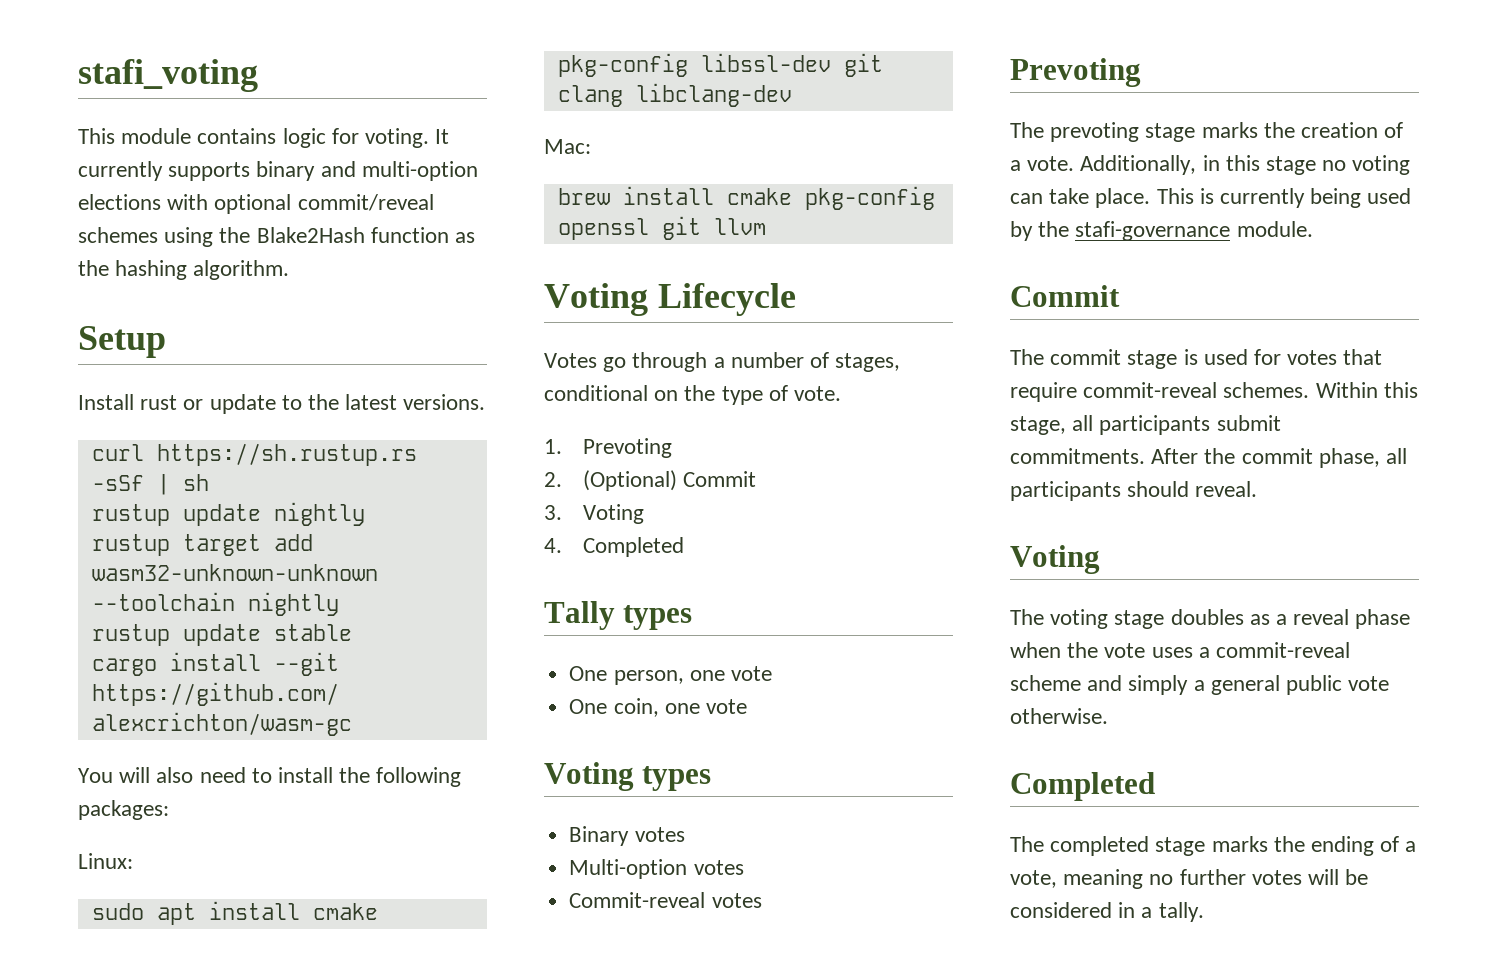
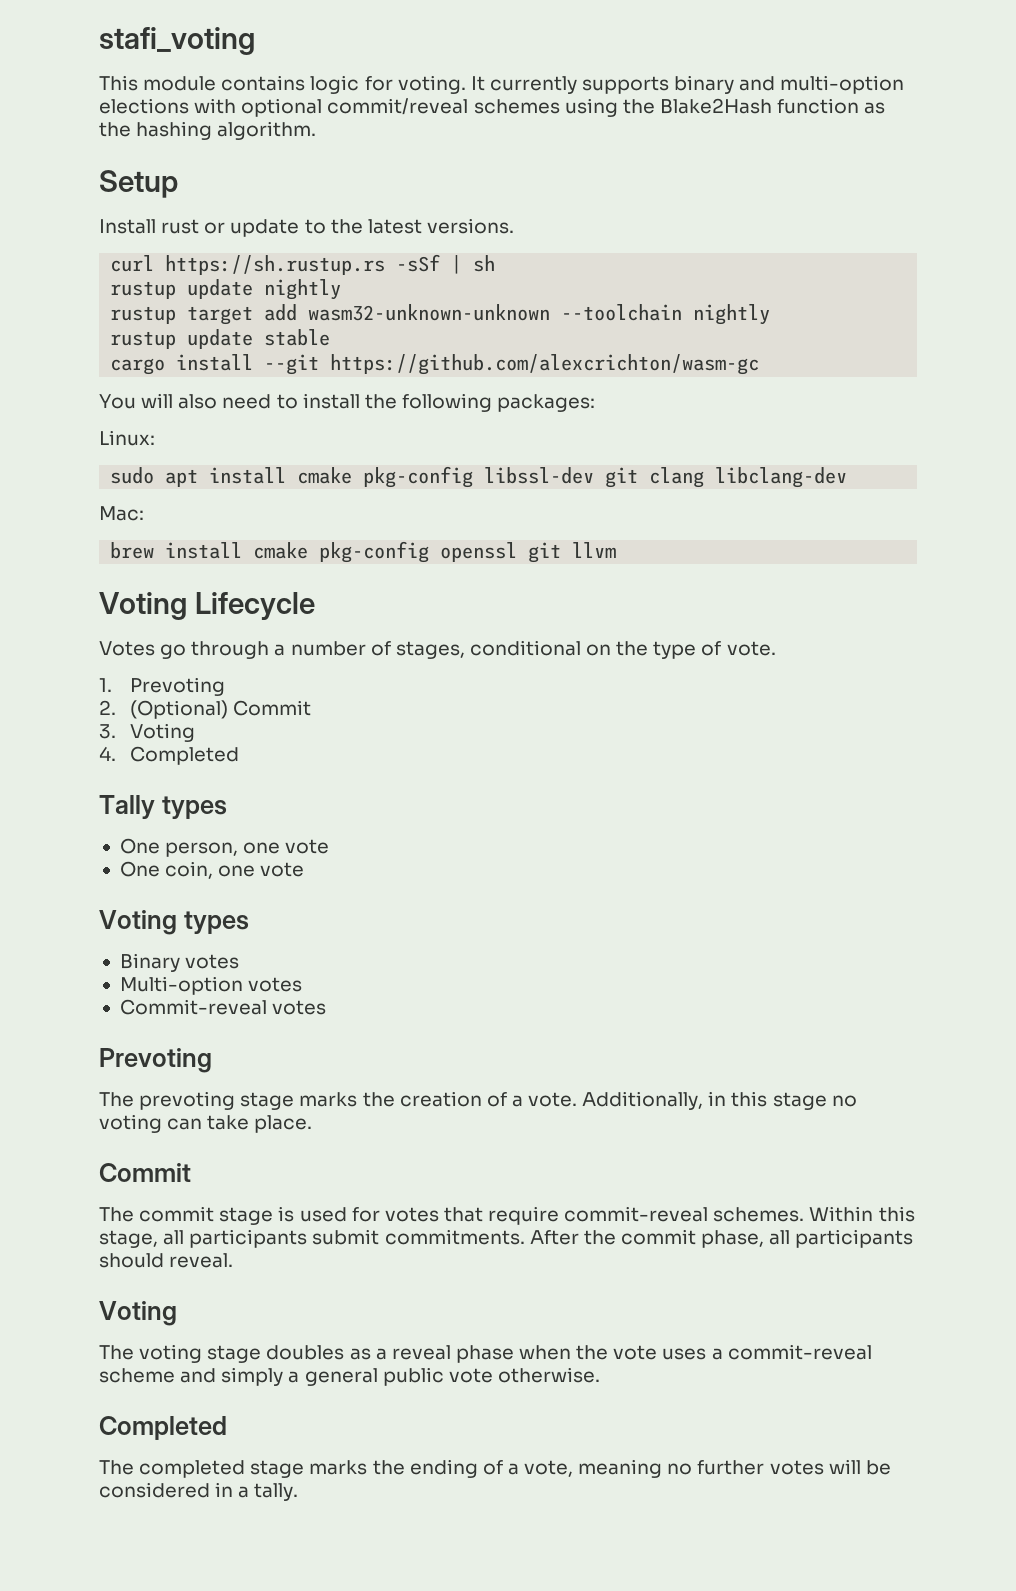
[1156,188,1412,208] [1010,221,1313,241] This is currently being used by the stafi-governance module. -> (313, 1124) none

